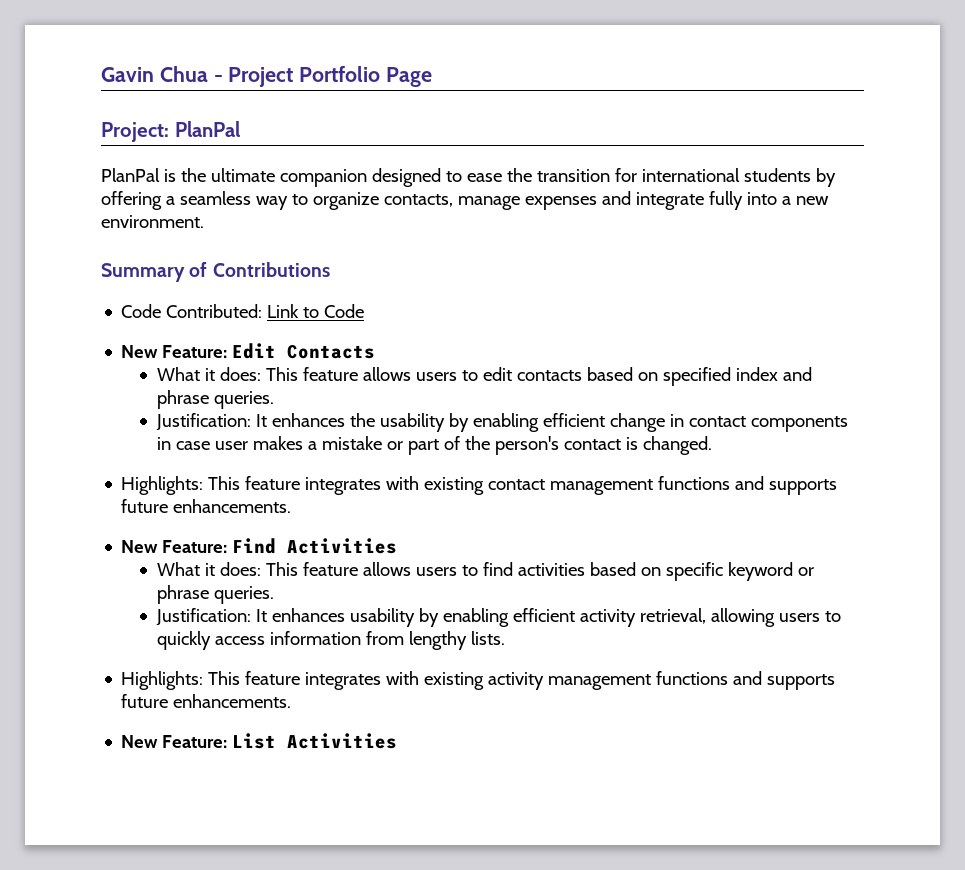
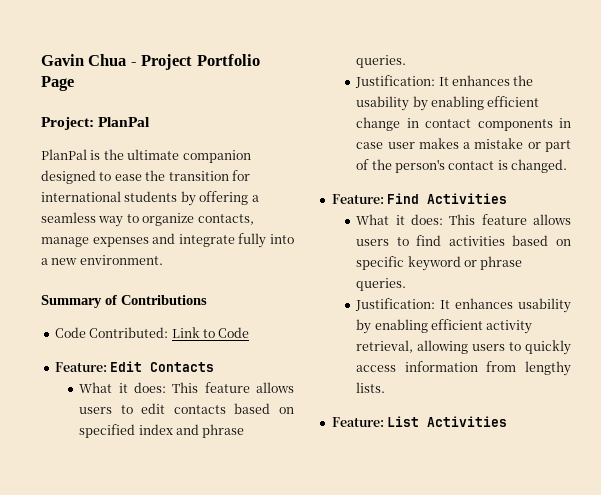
[121,345,159,358] New -> (250, 332) none
[121,476,838,495] [121,499,292,513] [121,540,159,553] Highlights: This feature integrates with existing contact management functions and supports future enhancements. // New -> (568, 166) none
[121,671,836,690] [121,694,292,708] [121,735,159,748] Highlights: This feature integrates with existing activity management functions and supports future enhancements. // New -> (386, 387) none

